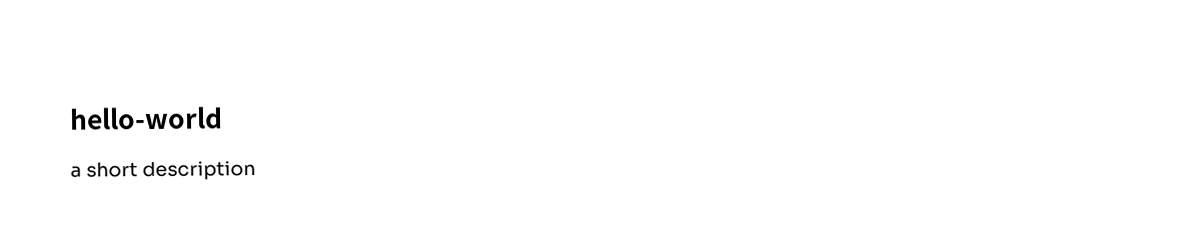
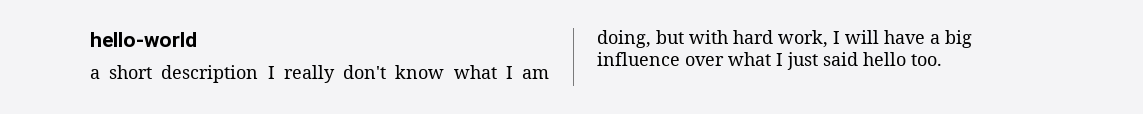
(257, 170) none -> [267,65,549,83] [597,30,972,48] [597,52,942,70] I really don't know what I am doing, but with hard work, I will have a big influence over what I just said hello too.

